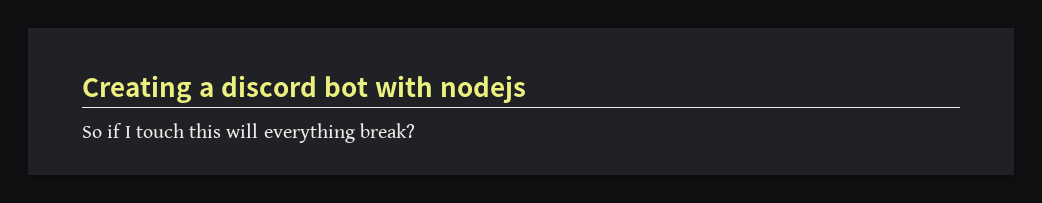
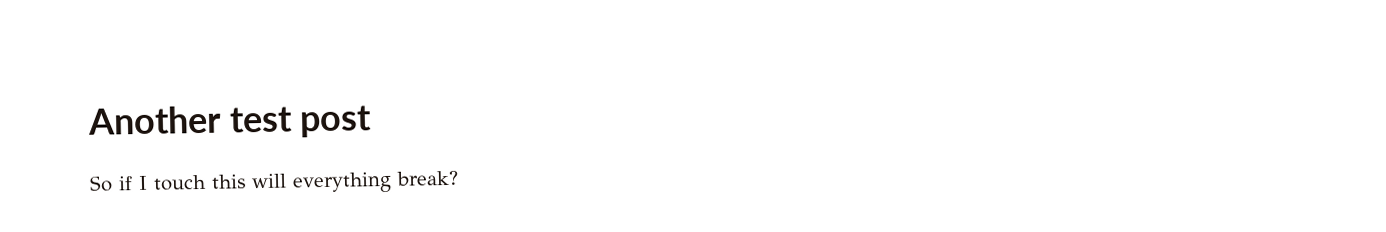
[82,75,527,103] Creating a discord bot with nodejs -> [87,105,373,138] Another test post

